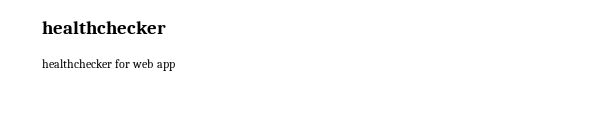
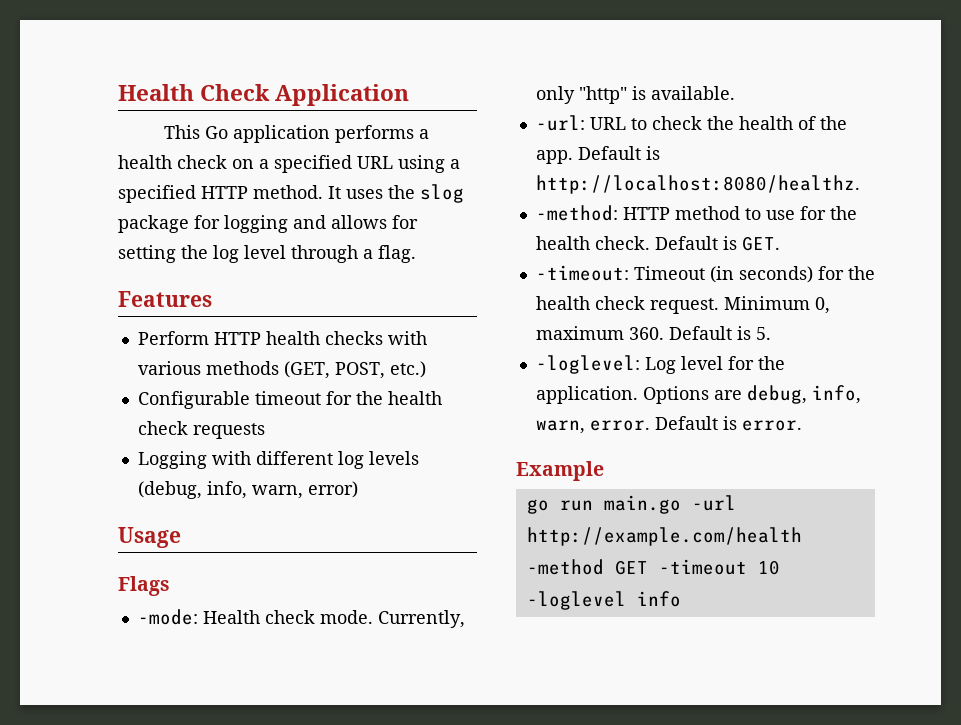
[42,21,166,34] [42,59,175,71] healthchecker // healthchecker for web app -> [118,84,410,106] [164,125,430,143] [118,155,460,173] [118,184,464,203] [118,215,418,233] [118,245,416,263] [118,291,212,307] [137,331,427,345] [137,361,426,379] [137,391,442,409] [137,421,265,439] [137,451,419,469] [137,481,358,499] [118,527,181,548] [118,576,170,596] [137,609,465,628] [535,86,735,104] [535,115,847,131] [535,146,660,164] [535,175,860,194] [535,205,857,221] [535,236,780,251] [535,265,875,283] [535,296,830,314] [535,326,771,340] [535,355,785,374] [535,385,861,404] [535,416,802,434] [516,461,604,481] [526,495,736,514] [526,527,802,546] [526,559,780,575] [526,591,681,610] Health Check Application // This Go application performs a health check on a specified URL using a specified HTTP method. It uses the slog package for logging and allows for setting the log level through a flag. // Features // Perform HTTP health checks with various methods (GET, POST, etc.) // Configurable timeout for the health check requests // Logging with different log levels (debug, info, warn, error) // Usage // Flags // -mode: Health check mode. Currently, only "http" is available. // -url: URL to check the health of the app. Default is http://localhost:8080/healthz. // -method: HTTP method to use for the health check. Default is GET. // -timeout: Timeout (in seconds) for the health check request. Minimum 0, maximum 360. Default is 5. // -loglevel: Log level for the application. Options are debug, info, warn, error. Default is error. // Example // go run main.go -url http://example.com/health -method GET -timeout 10 -loglevel info

